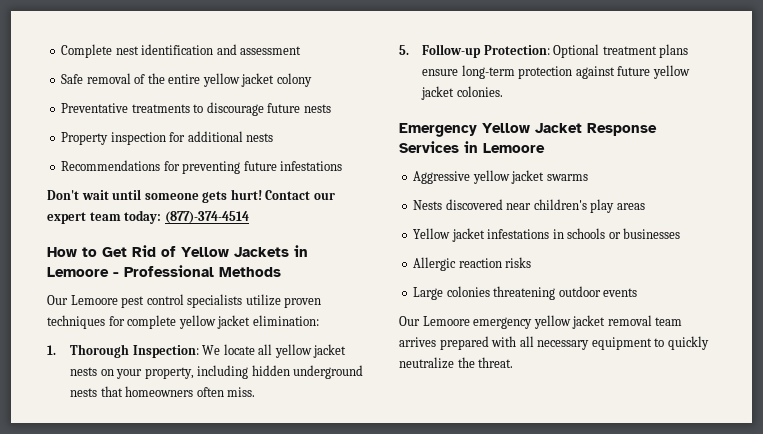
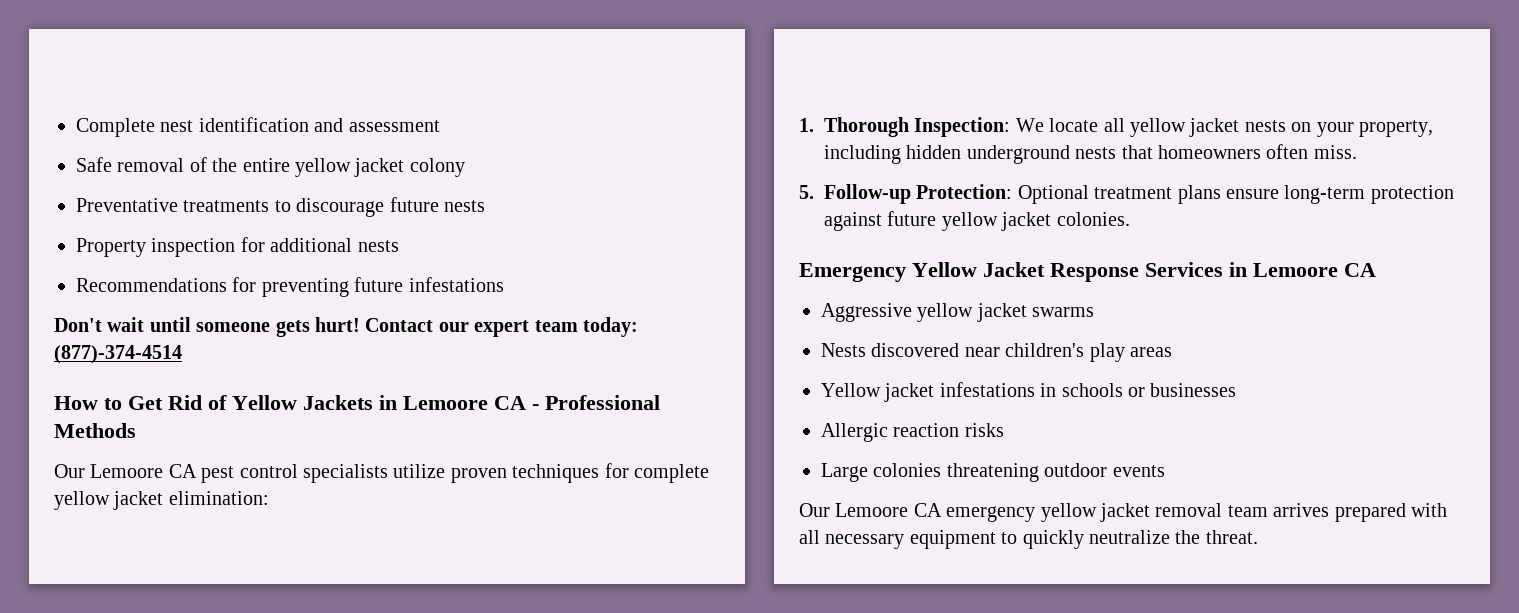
(109, 272) none -> [494,396,526,410] CA
(118, 300) none -> [168,464,197,478] CA
(545, 148) none -> [1344,263,1376,277] CA
(470, 321) none -> [913,503,942,517] CA

